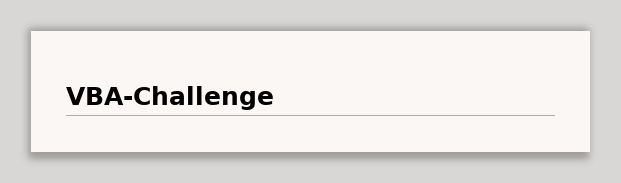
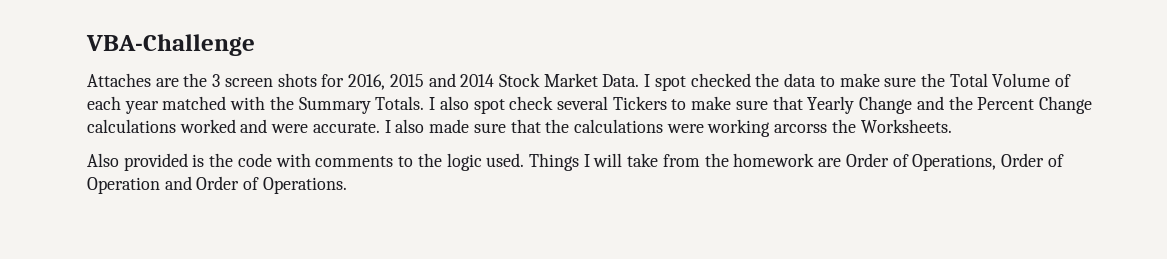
(274, 98) none -> [87,73,1072,91] [87,96,1092,114] [87,119,952,137] [87,153,1064,171] [87,176,347,194] // Attaches are the 3 screen shots for 2016, 2015 and 2014 Stock Market Data. I spot checked the data to make sure the Total Volume of each year matched with the Summary Totals. I also spot check several Tickers to make sure that Yearly Change and the Percent Change calculations worked and were accurate. I also made sure that the calculations were working arcorss the Worksheets. // Also provided is the code with comments to the logic used. Things I will take from the homework are Order of Operations, Order of Operation and Order of Operations.

